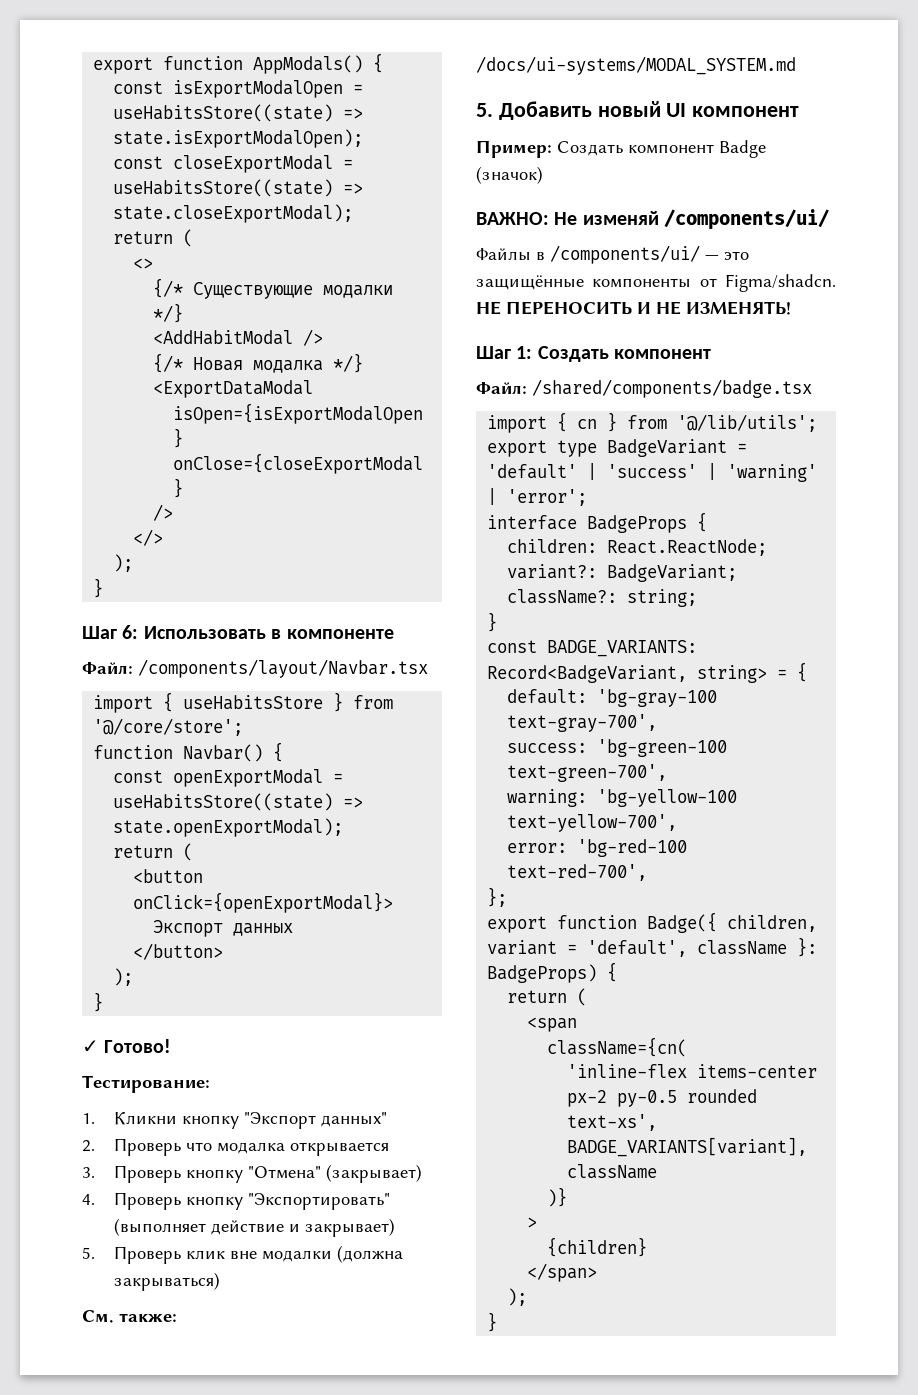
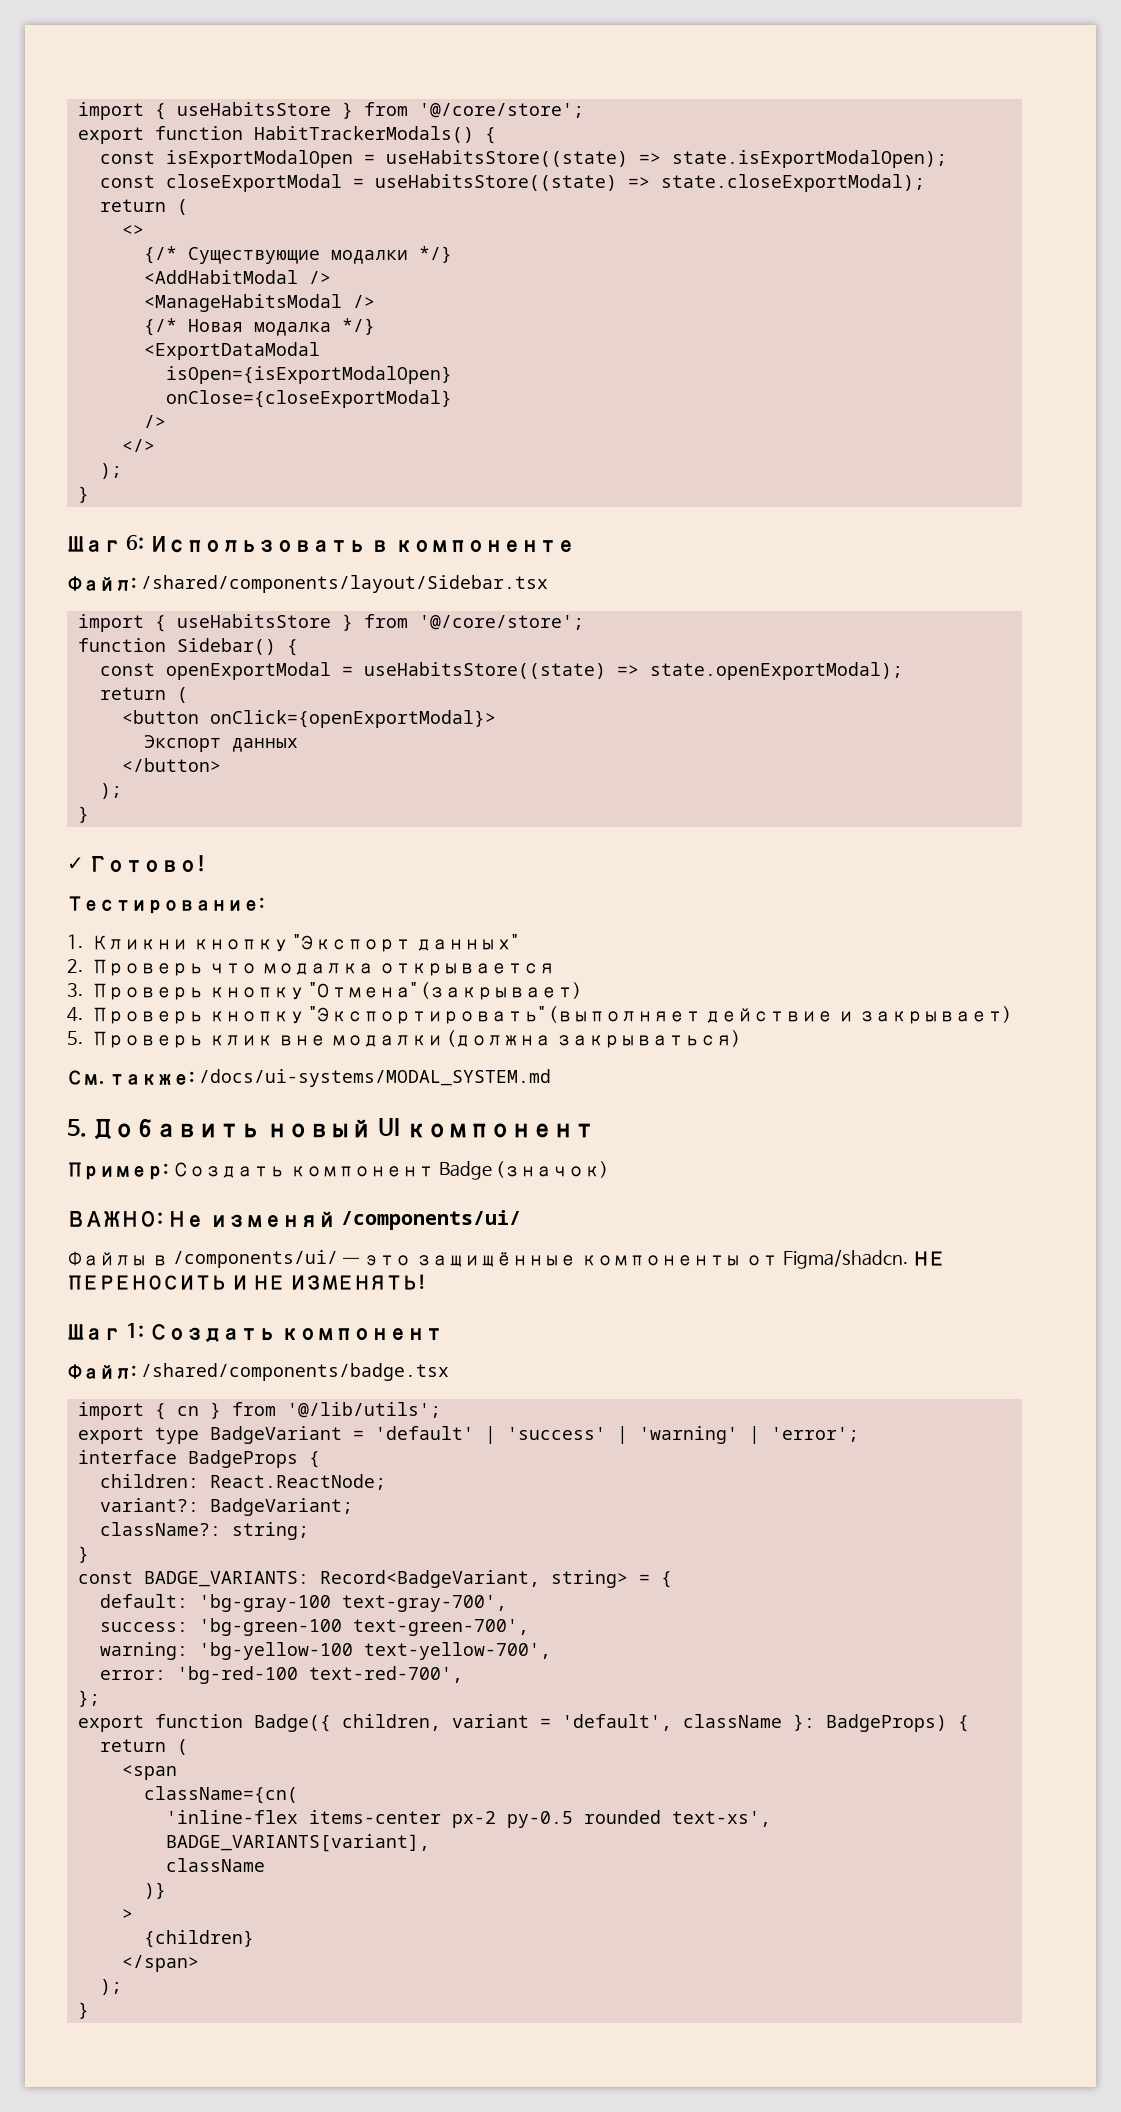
[93,55,364,74] export function AppModals() -> [77,102,584,120] [77,126,474,144] import { useHabitsStore } from '@/core/store'; // export function HabitTrackerModals()
(324, 337) none -> [143,294,375,312] // <ManageHabitsModal />
[138,659,428,678] /components/layout/Navbar.tsx -> [140,575,548,593] /shared/components/layout/Sidebar.tsx
[183,744,264,762] Navbar() -> [176,638,276,655] Sidebar()

